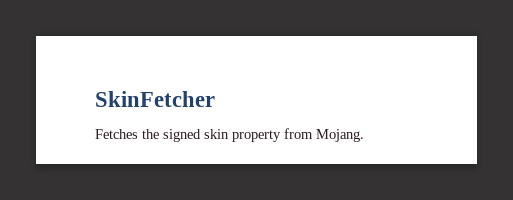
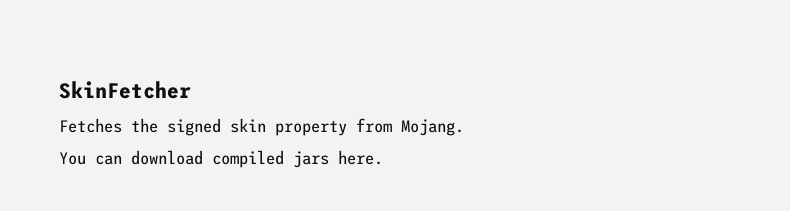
(364, 135) none -> [59,150,383,168] // You can download compiled jars here.

